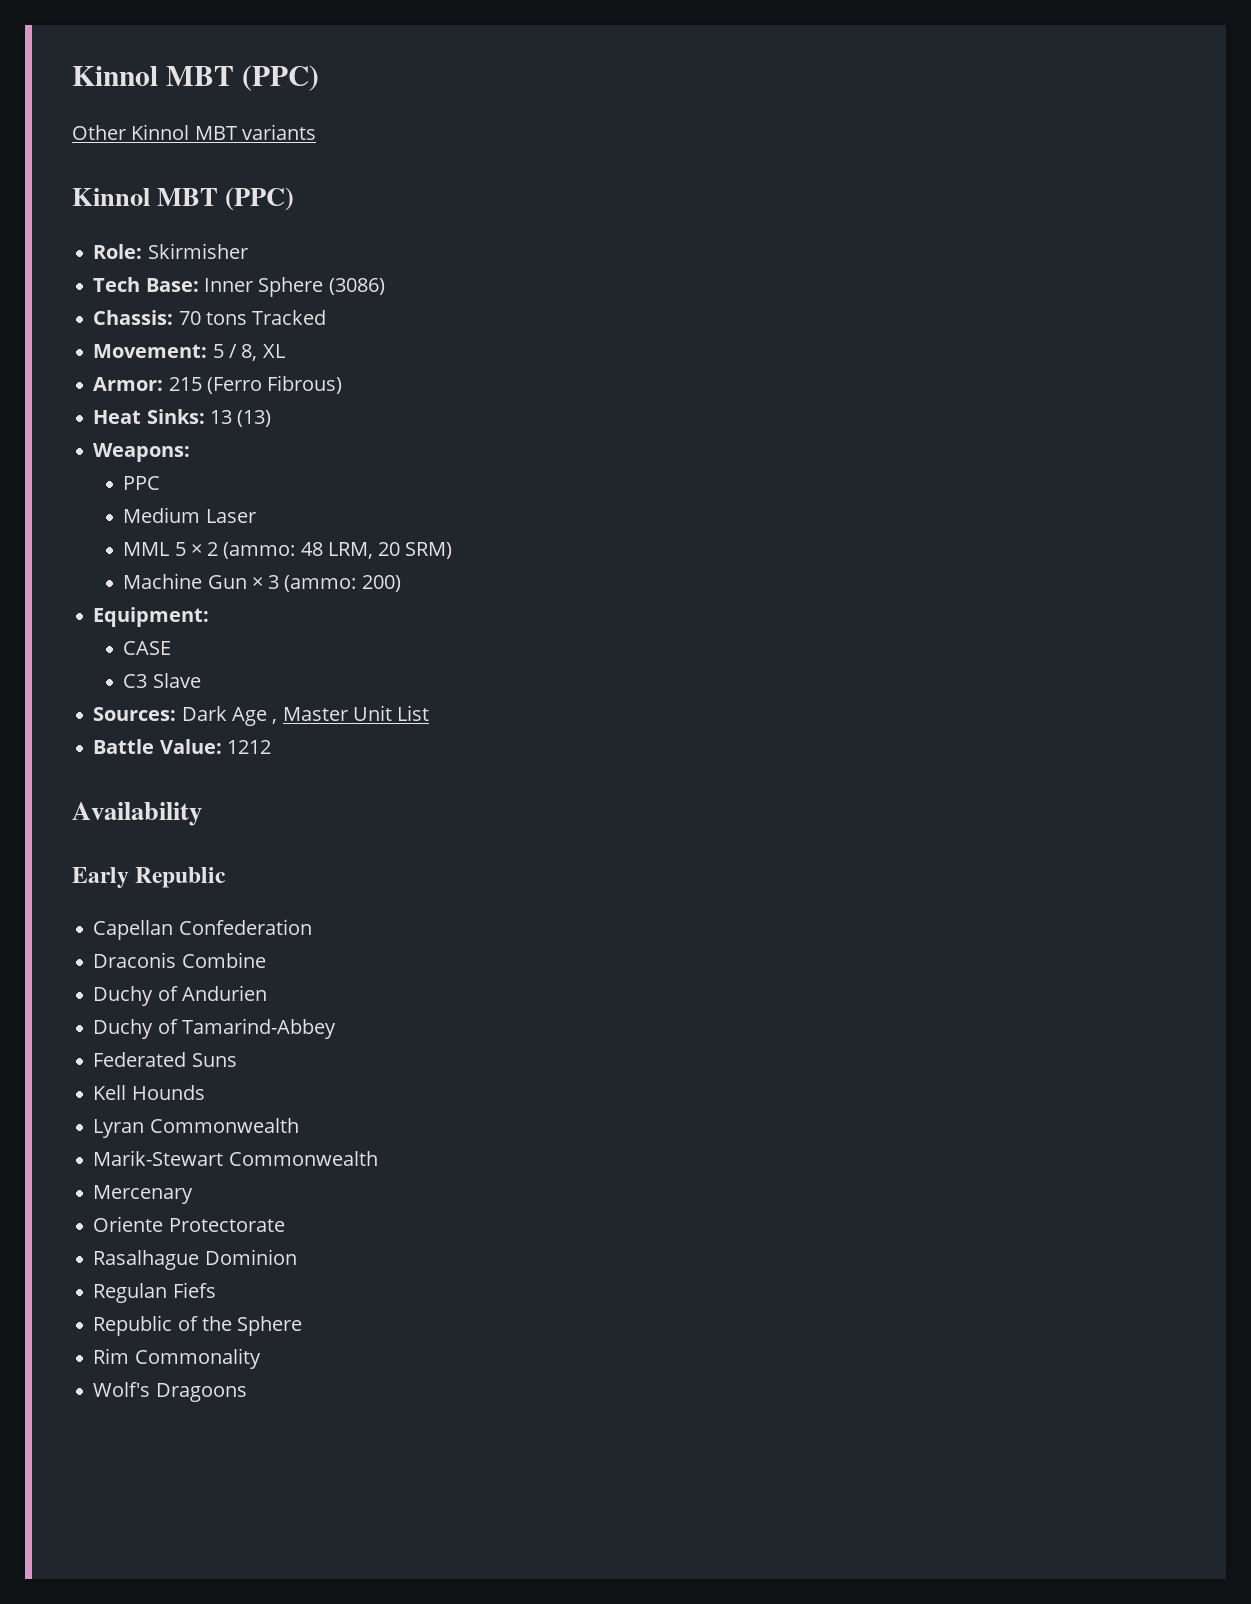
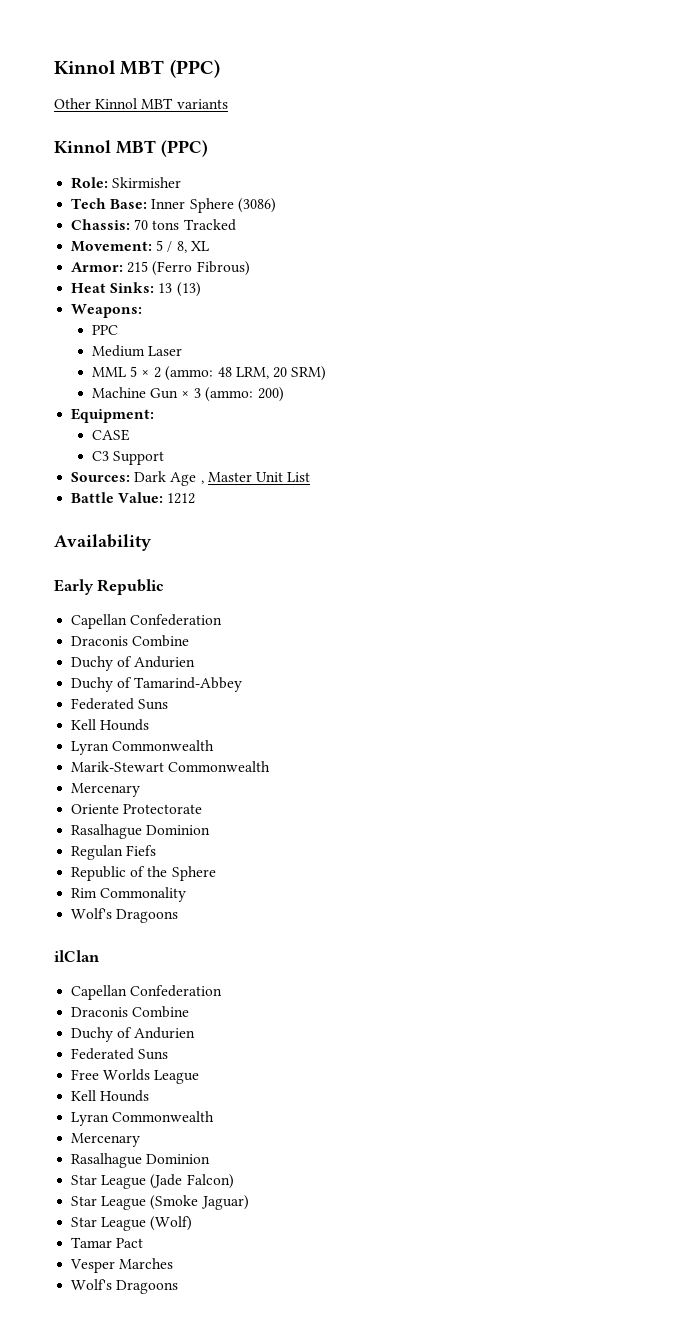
[152,673,201,688] Slave -> [112,451,164,465] Support
(247, 1392) none -> [54,950,100,962] [71,985,223,1000] [71,1006,190,1018] [71,1027,196,1042] [71,1048,169,1060] [71,1069,200,1084] [71,1090,150,1102] [71,1111,215,1126] [71,1133,141,1147] [71,1153,211,1168] [71,1174,234,1189] [71,1195,249,1210] [71,1216,193,1231] [71,1237,144,1248] [70,1258,174,1273] [71,1279,179,1294] // ilClan // Capellan Confederation // Draconis Combine // Duchy of Andurien // Federated Suns // Free Worlds League // Kell Hounds // Lyran Commonwealth // Mercenary // Rasalhague Dominion // Star League (Jade Falcon) // Star League (Smoke Jaguar) // Star League (Wolf) // Tamar Pact // Vesper Marches // Wolf's Dragoons

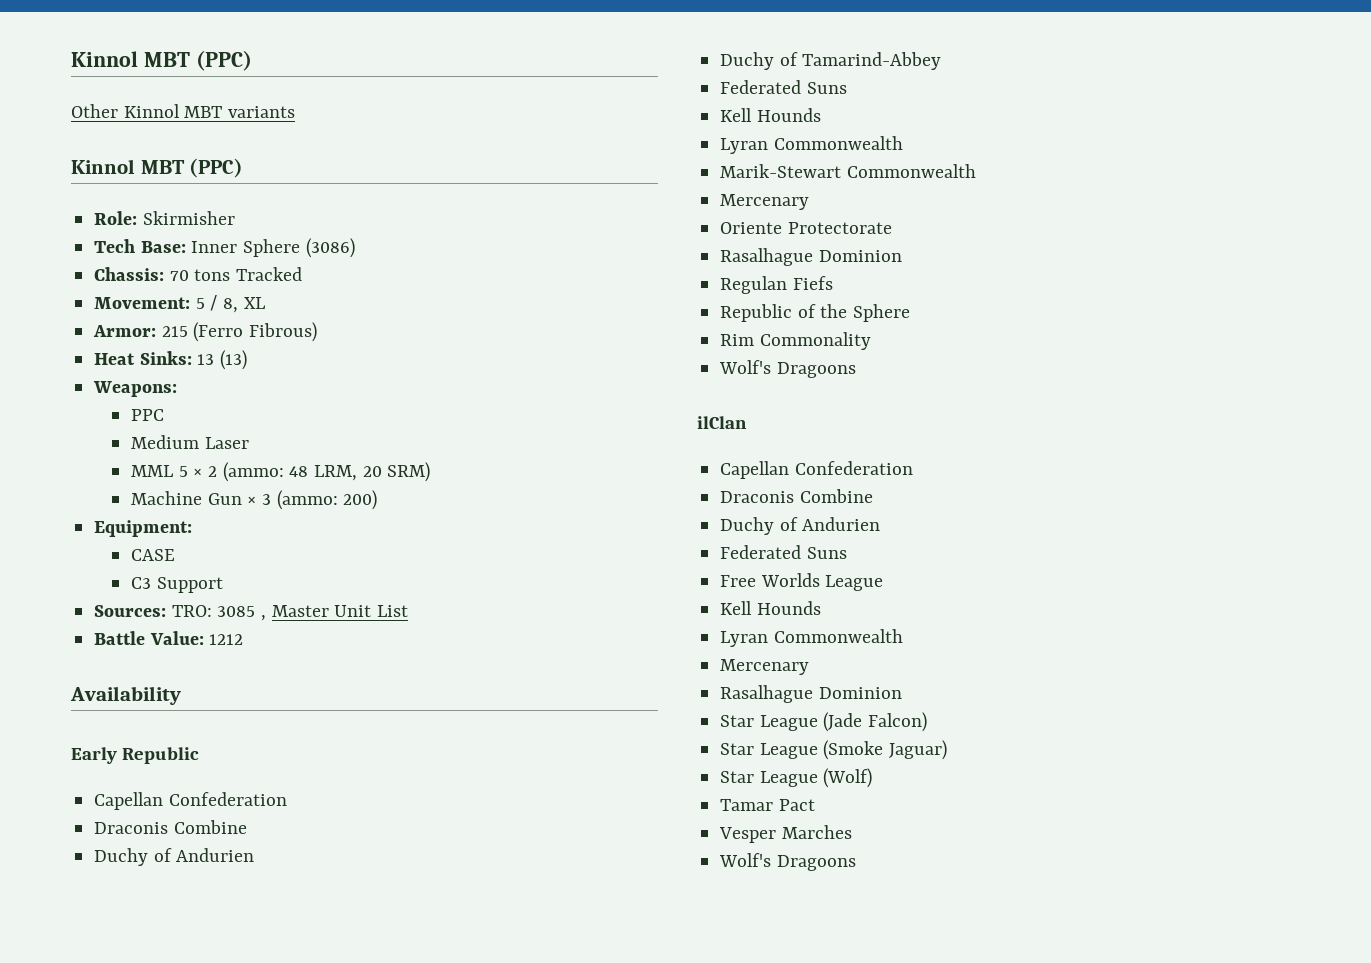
[134,471,197,486] Dark Age -> [171,605,256,617] TRO: 3085

